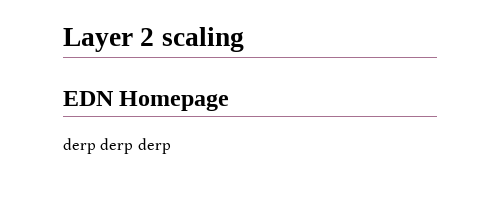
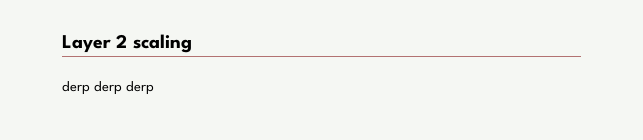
[63,91,230,111] // EDN Homepage -> (192, 43) none

